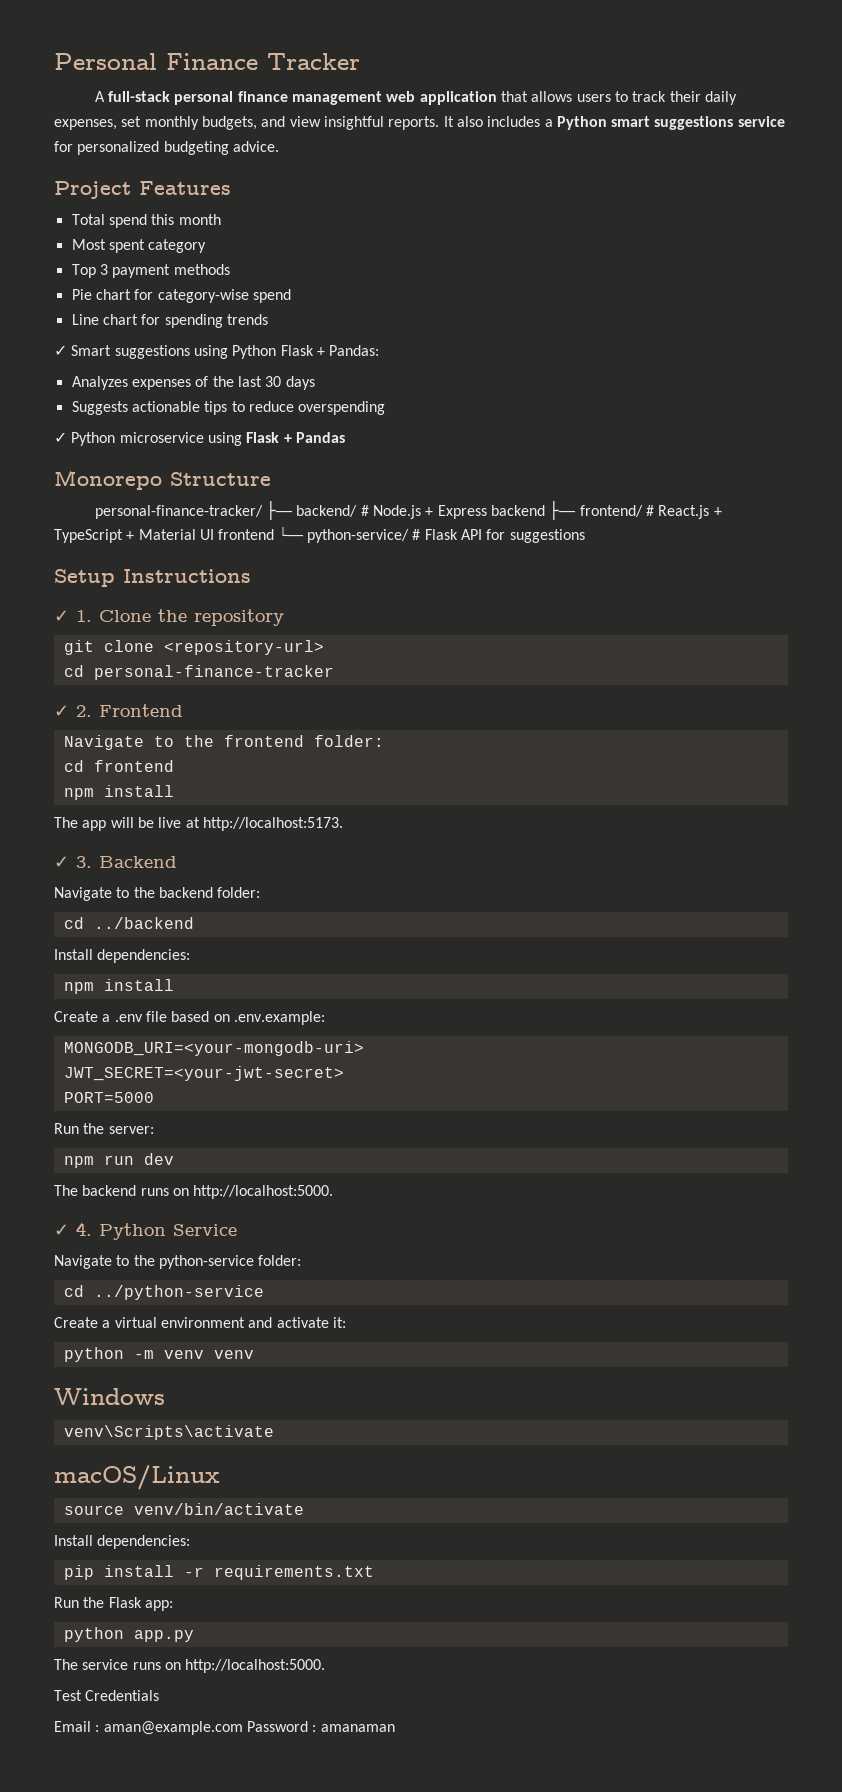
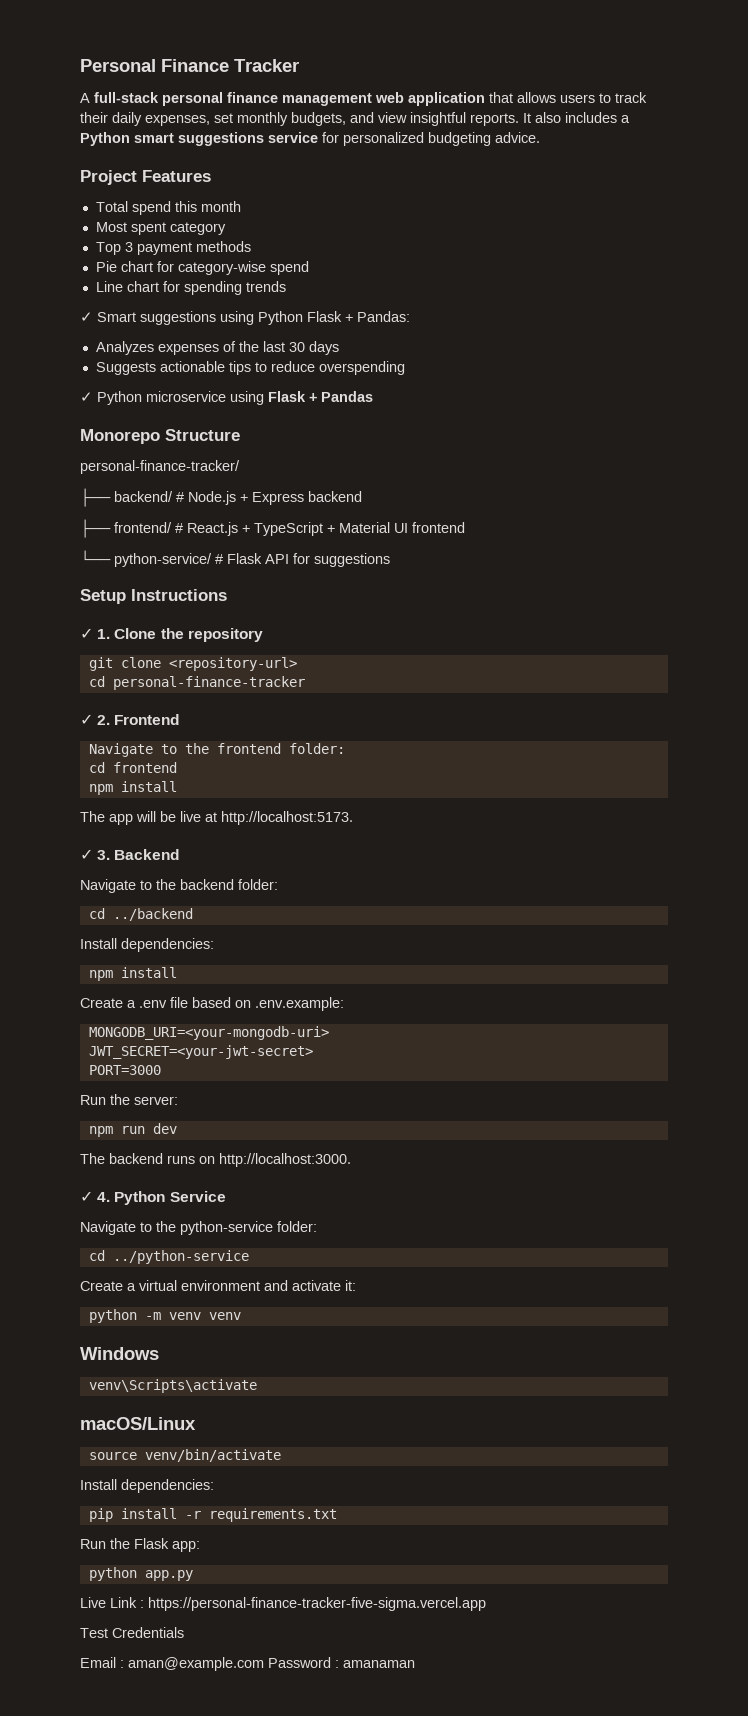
(263, 512) none -> (240, 467) //
(546, 510) none -> (362, 496) //
(275, 534) none -> (465, 527) //
[63,1092,154,1103] PORT=5000 -> [88,1065,161,1075] PORT=3000
[193,1185,334,1199] http://localhost:5000. -> [219,1153,351,1167] http://localhost:3000.
[54,1659,326,1673] The service runs on http://localhost:5000. -> [80,1597,486,1611] Live Link : https://personal-finance-tracker-five-sigma.vercel.app

